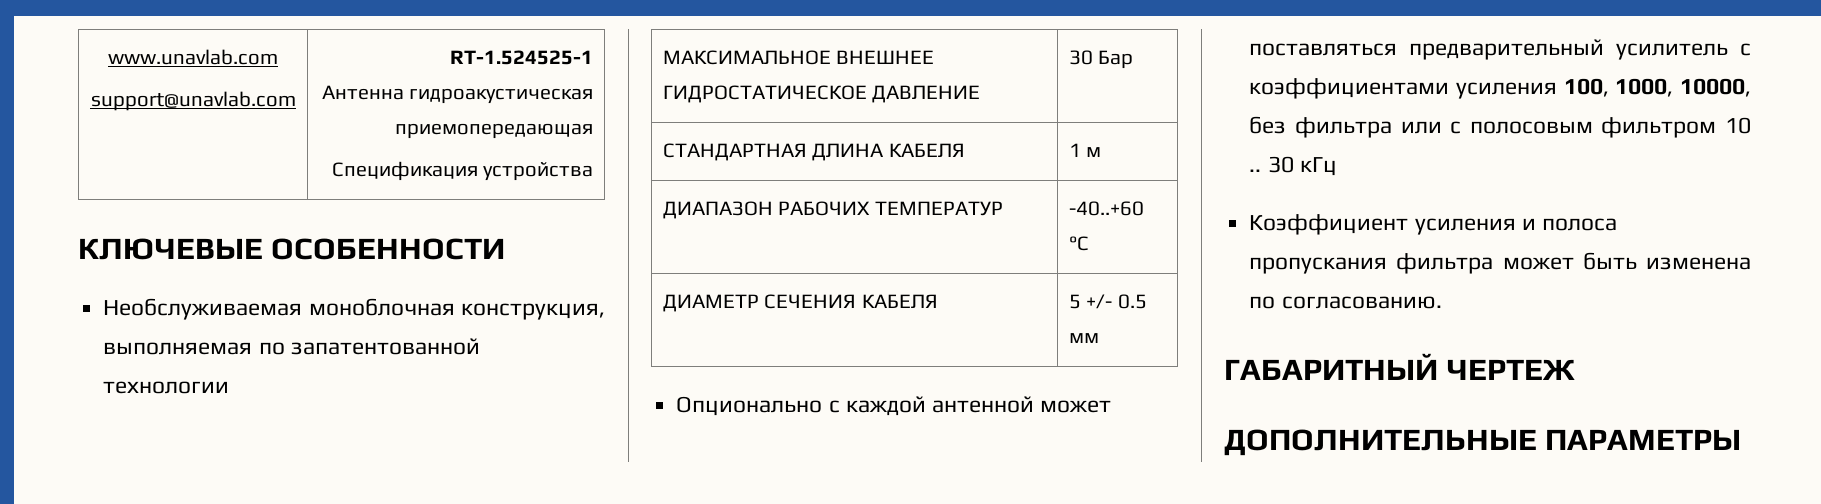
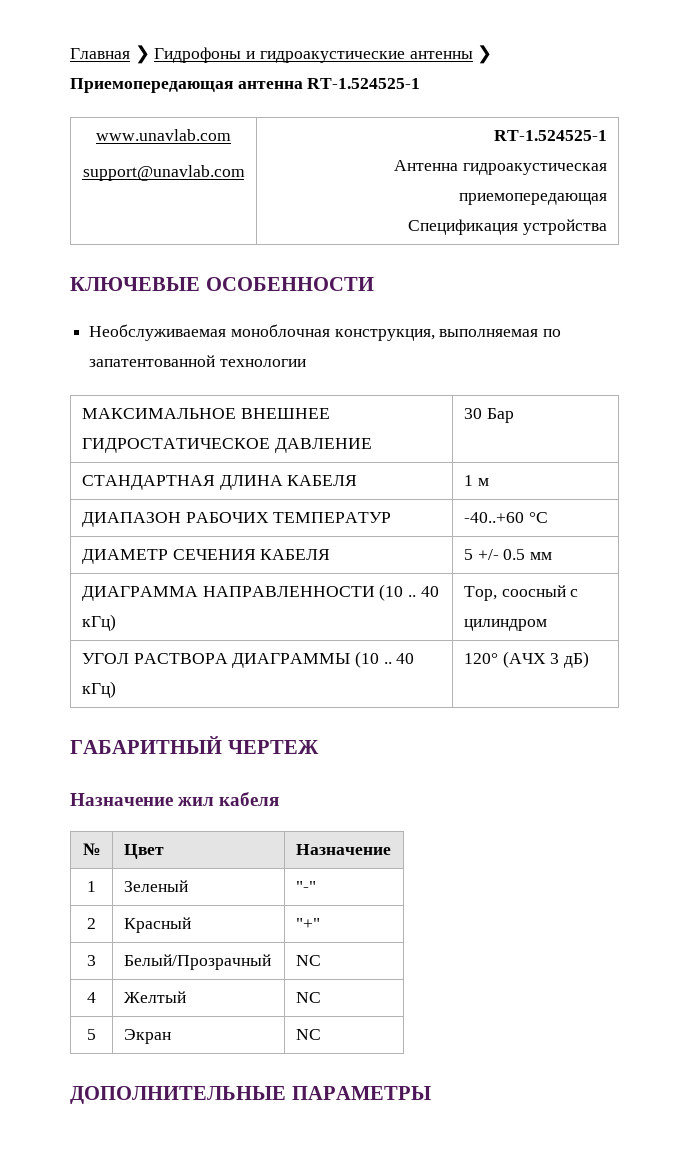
(108, 57) none -> [70,45,493,64] [70,78,421,93] Главная ❯ Гидрофоны и гидроакустические антенны ❯ Приемопередающая антенна RT-1.524525-1 //
[676,396,1112,416] [1249,39,1751,60] [1249,78,1751,99] [1249,116,1751,138] [1249,156,1337,176] [1249,214,1617,235] [1249,252,1751,274] [1249,296,1442,309] [1224,353,1576,380] // Опционально с каждой антенной может поставляться предварительный усилитель с коэффициентами усиления 100, 1000, 10000, без фильтра или с полосовым фильтром 10 .. 30 кГц // Коэффициент усиления и полоса пропускания фильтра может быть изменена по согласованию. // ГАБАРИТНЫЙ ЧЕРТЕЖ -> [81,584,439,601] [81,614,116,631] [463,585,579,601] [463,619,547,631] [81,651,415,668] [81,681,116,698] [463,651,589,668] [70,736,319,754] [70,792,280,806] [82,843,101,855] [123,844,164,859] [295,844,391,855] [87,881,96,892] [123,880,188,892] [295,881,316,892] [87,918,96,929] [123,917,191,933] [295,918,320,929] [87,955,96,966] [123,954,271,970] [295,955,321,966] [87,992,96,1003] [123,991,186,1003] [295,992,321,1003] [87,1029,96,1040] [123,1029,171,1044] [295,1029,321,1040] // ДИАГРАММА НАПРАВЛЕННОСТИ (10 .. 40 кГц) | Тор, соосный с цилиндром // УГОЛ РАСТВОРА ДИАГРАММЫ (10 .. 40 кГц) | 120° (АЧХ 3 дБ) // ГАБАРИТНЫЙ ЧЕРТЕЖ // Назначение жил кабеля // № | Цвет | Назначение // 1 | Зеленый | "-" // 2 | Красный | "+" // 3 | Белый/Прозрачный | NC // 4 | Желтый | NC // 5 | Экран | NC

